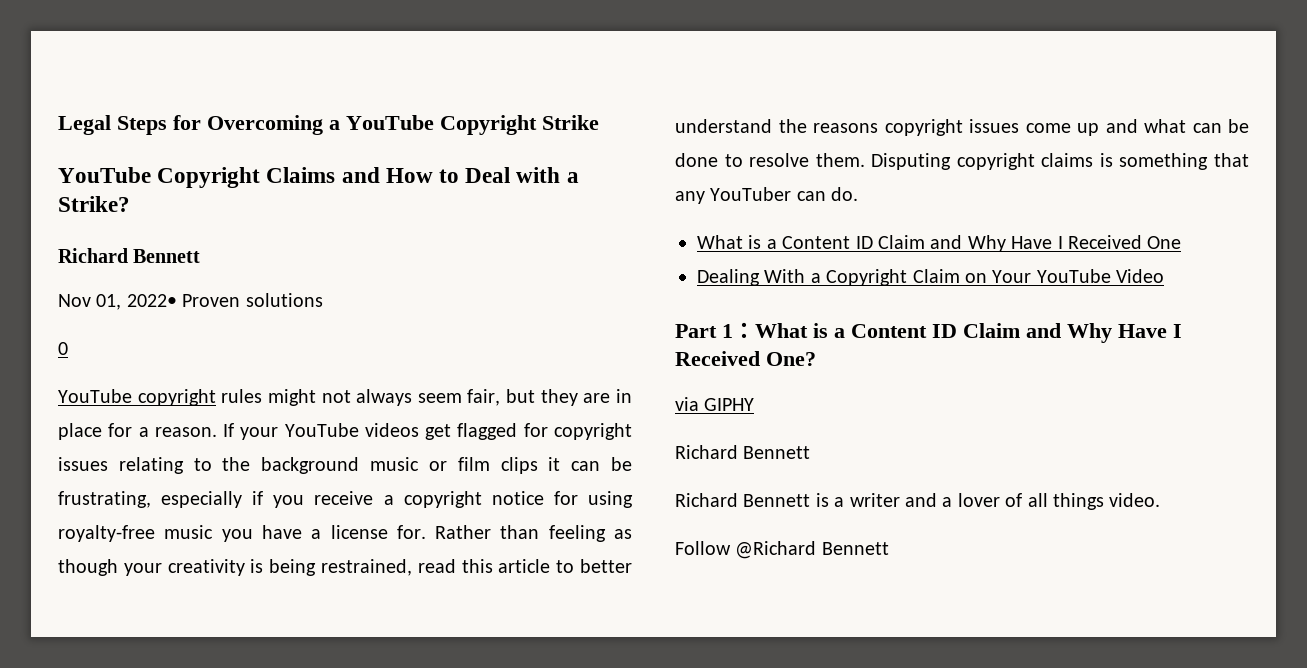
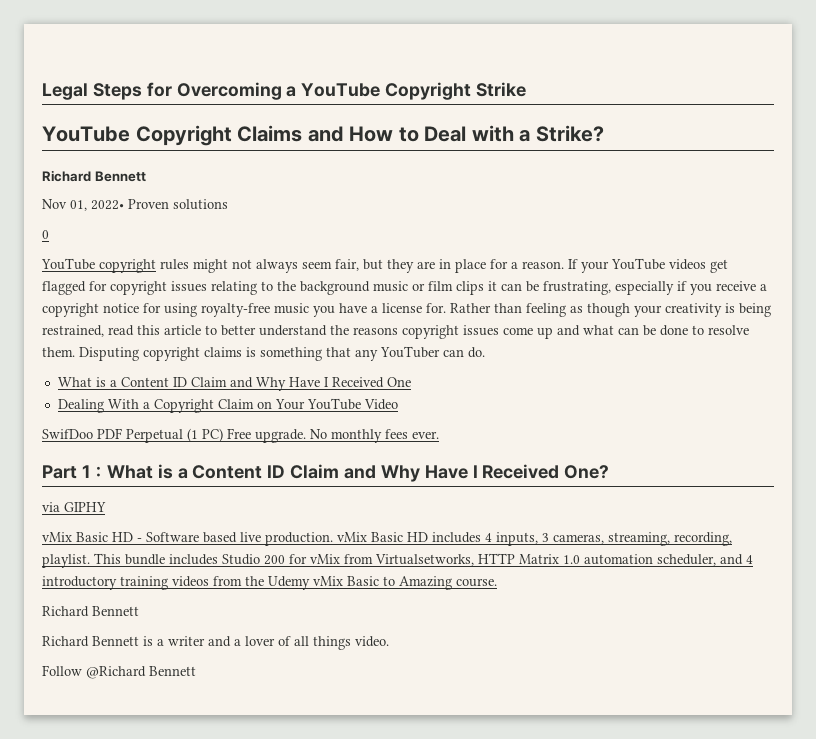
(1165, 276) none -> [42,428,439,443] // SwifDoo PDF Perpetual (1 PC) Free upgrade. No monthly fees ever.
(755, 404) none -> [42,532,732,546] [42,553,753,568] [42,576,497,590] // vMix Basic HD - Software based live production. vMix Basic HD includes 4 inputs, 3 cameras, streaming, recording, playlist. This bundle includes Studio 200 for vMix from Virtualsetworks, HTTP Matrix 1.0 automation scheduler, and 4 introductory training videos from the Udemy vMix Basic to Amazing course.

